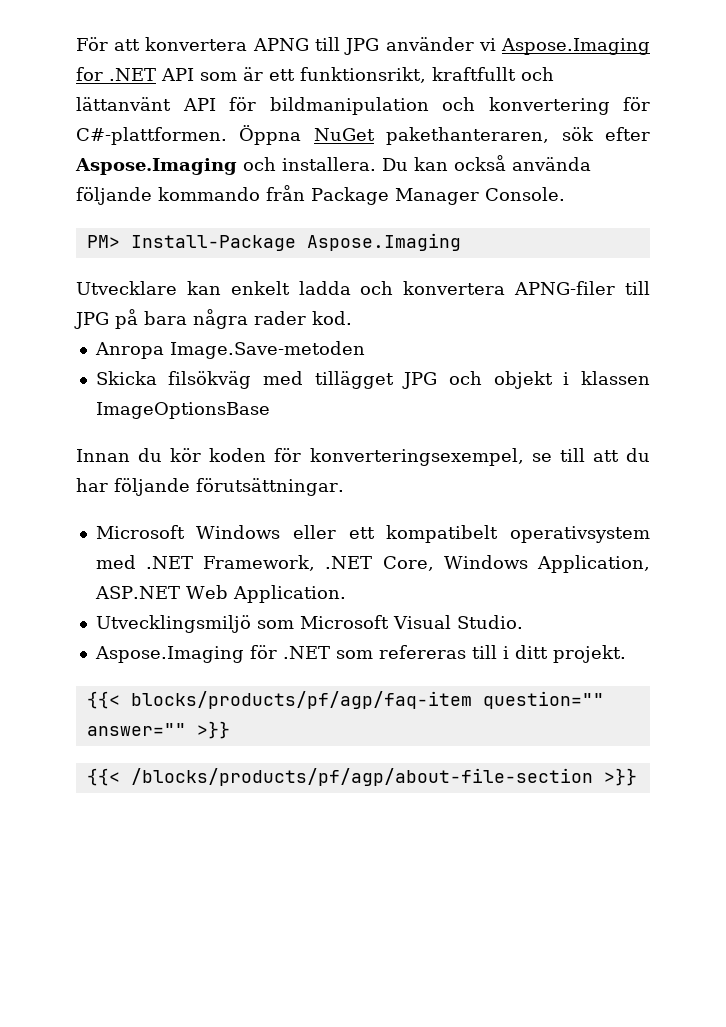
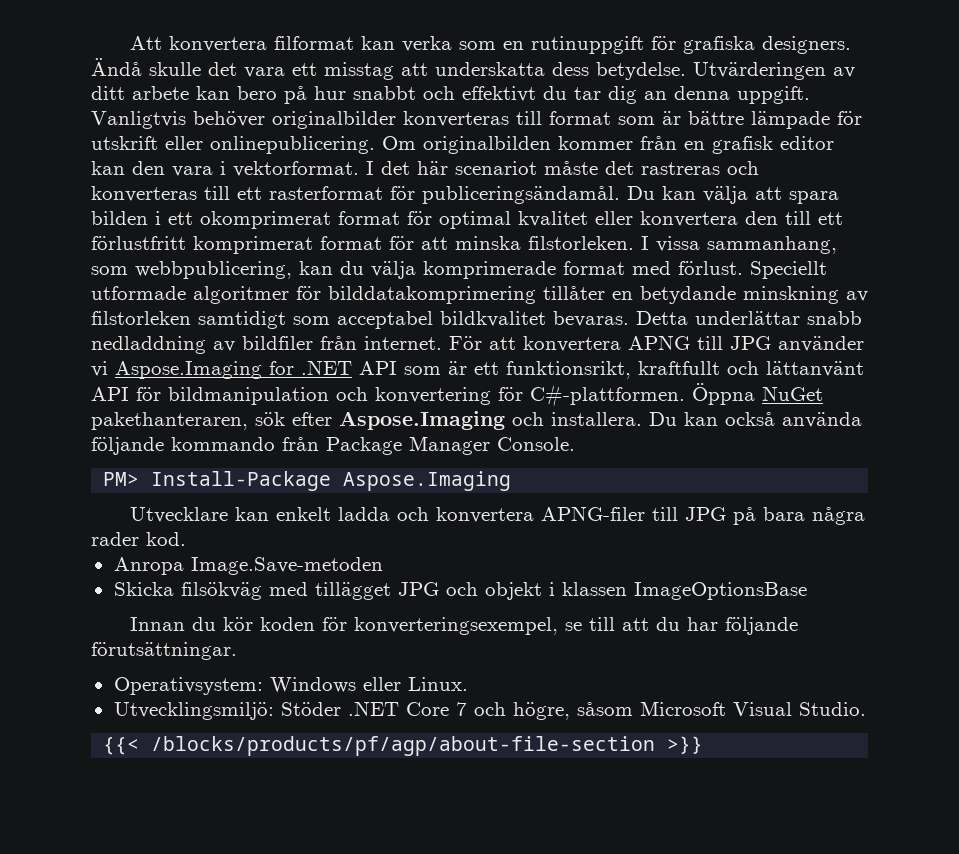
(76, 44) none -> [129,36,851,54] [91,58,855,80] [91,86,810,104] [91,111,862,129] [91,136,834,154] [91,161,759,177] [91,186,839,204] [91,211,843,229] [91,236,837,254] [91,261,827,279] [91,286,868,304] [91,311,862,329] [91,336,442,354] Att konvertera filformat kan verka som en rutinuppgift för grafiska designers. Ändå skulle det vara ett misstag att underskatta dess betydelse. Utvärderingen av ditt arbete kan bero på hur snabbt och effektivt du tar dig an denna uppgift. Vanligtvis behöver originalbilder konverteras till format som är bättre lämpade för utskrift eller onlinepublicering. Om originalbilden kommer från en grafisk editor kan den vara i vektorformat. I det här scenariot måste det rastreras och konverteras till ett rasterformat för publiceringsändamål. Du kan välja att spara bilden i ett okomprimerat format för optimal kvalitet eller konvertera den till ett förlustfritt komprimerat format för att minska filstorleken. I vissa sammanhang, som webbpublicering, kan du välja komprimerade format med förlust. Speciellt utformade algoritmer för bilddatakomprimering tillåter en betydande minskning av filstorleken samtidigt som acceptabel bildkvalitet bevaras. Detta underlättar snabb nedladdning av bildfiler från internet.
[95,525,185,539] Microsoft -> [113,677,263,695] Operativsystem:
[348,525,650,543] [95,555,650,573] [94,585,346,603] [95,615,523,633] [94,645,626,663] [86,691,604,709] [86,721,230,739] ett kompatibelt operativsystem med .NET Framework, .NET Core, Windows Application, ASP.NET Web Application. // Utvecklingsmiljö som Microsoft Visual Studio. // Aspose.Imaging för .NET som refereras till i ditt projekt. // {{< blocks/products/pf/agp/faq-item question="" answer="" >}} -> [407,677,468,691] [113,701,866,720] Linux. // Utvecklingsmiljö: Stöder .NET Core 7 och högre, såsom Microsoft Visual Studio.

